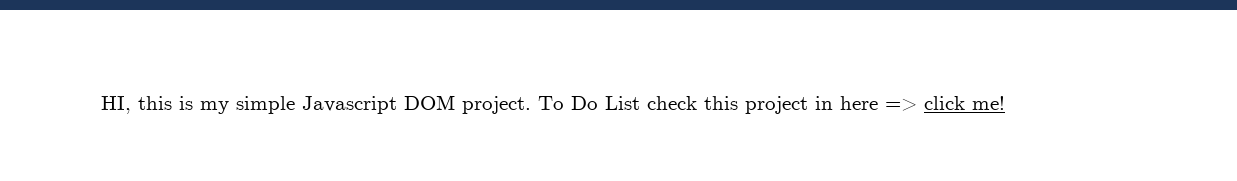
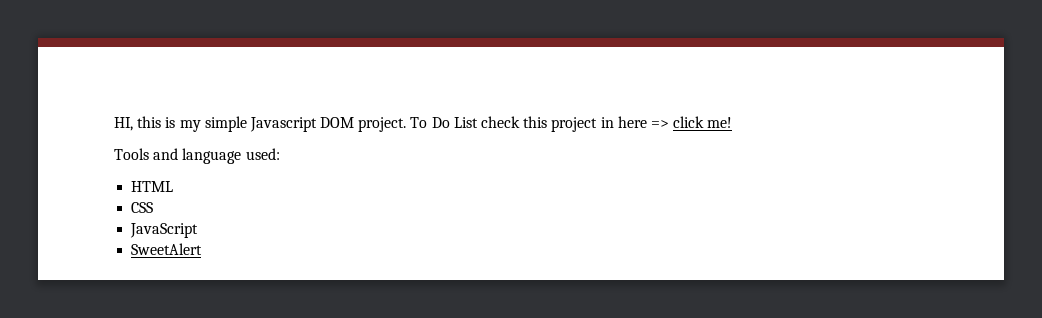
(1005, 103) none -> [114,148,280,164] [131,181,174,192] [131,202,154,213] [130,223,199,238] [131,243,203,255] // Tools and language used: // HTML // CSS // JavaScript // SweetAlert

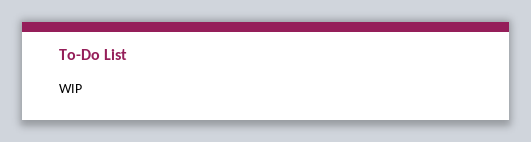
[114,116,733,132] [114,148,280,164] [131,181,174,192] [131,202,154,213] [130,223,199,238] [131,243,203,255] HI, this is my simple Javascript DOM project. To Do List check this project in here => click me! // Tools and language used: // HTML // CSS // JavaScript // SweetAlert -> [59,49,128,60] [59,84,82,93] To-Do List // WIP

